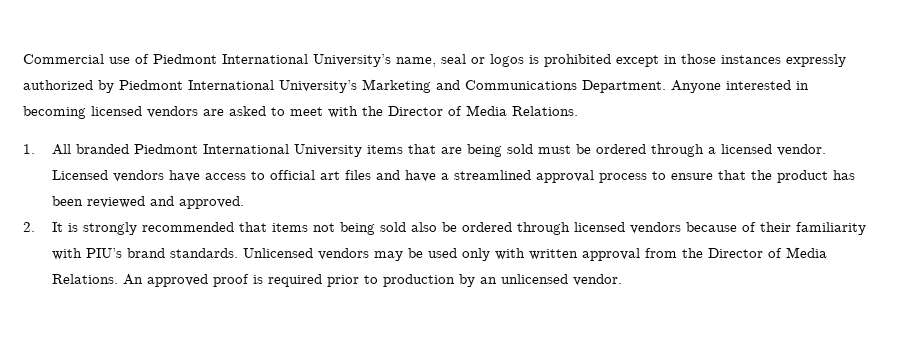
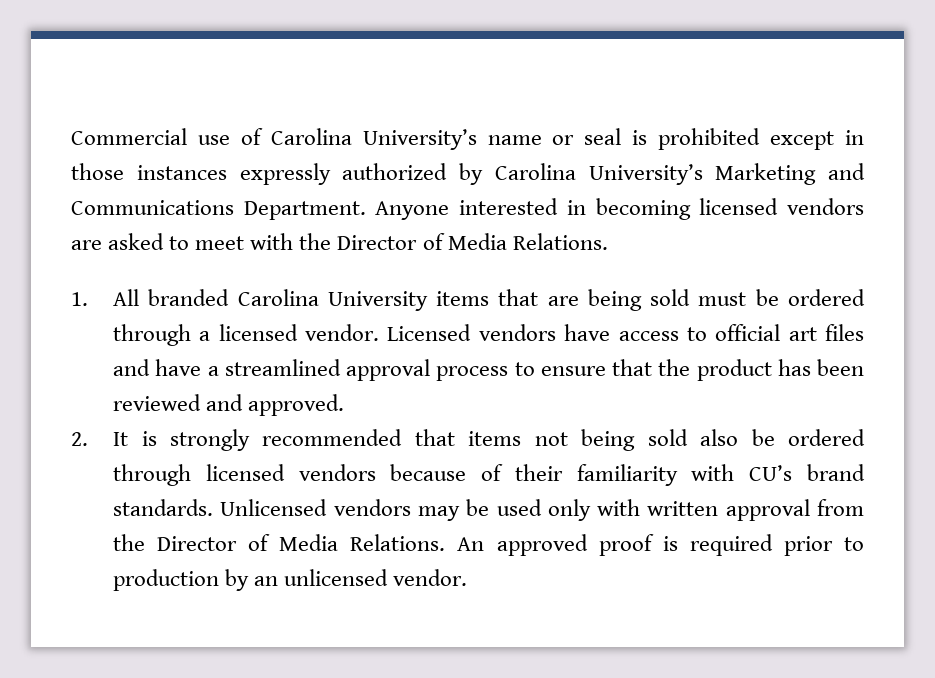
[153,54,524,67] Piedmont International University’s name, seal or logos -> [270,128,622,150] Carolina University’s name or seal
[119,80,274,90] Piedmont International -> [494,163,576,180] Carolina
[134,144,290,154] Piedmont International -> [237,289,319,306] Carolina
[86,248,123,258] PIU’s -> [749,465,793,481] CU’s

